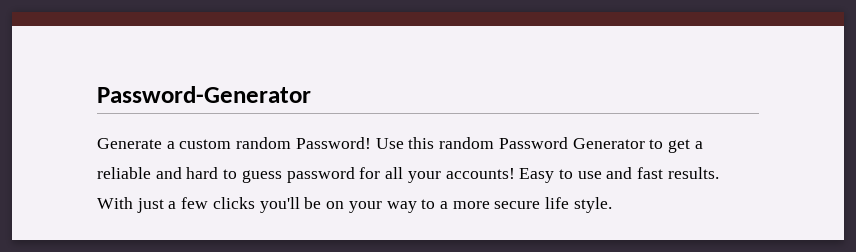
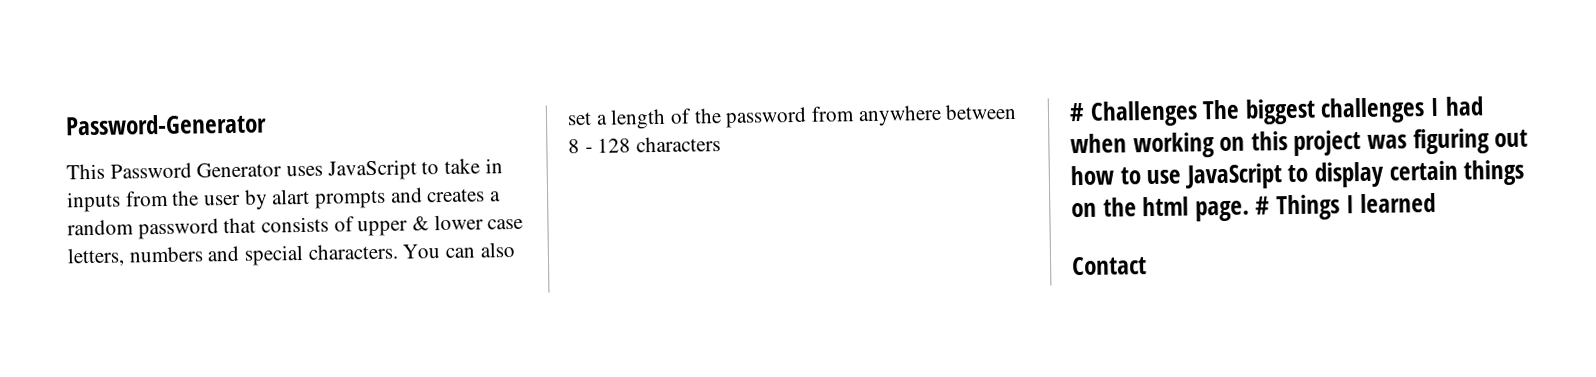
[97,137,703,153] [97,167,719,183] [97,197,612,213] Generate a custom random Password! Use this random Password Generator to get a reliable and hard to guess password for all your accounts! Easy to use and fast results. With just a few clicks you'll be on your way to a more secure life style. -> [66,158,503,181] [66,187,502,213] [67,214,524,240] [67,242,515,267] [567,103,1018,130] [568,136,722,154] [1069,96,1484,127] [1070,128,1529,159] [1070,159,1526,190] [1071,192,1437,222] [1071,256,1147,276] This Password Generator uses JavaScript to take in inputs from the user by alart prompts and creates a random password that consists of upper & lower case letters, numbers and special characters. You can also set a length of the password from anywhere between 8 - 128 characters // # Challenges The biggest challenges I had when working on this project was figuring out how to use JavaScript to display certain things on the html page. # Things I learned // Contact

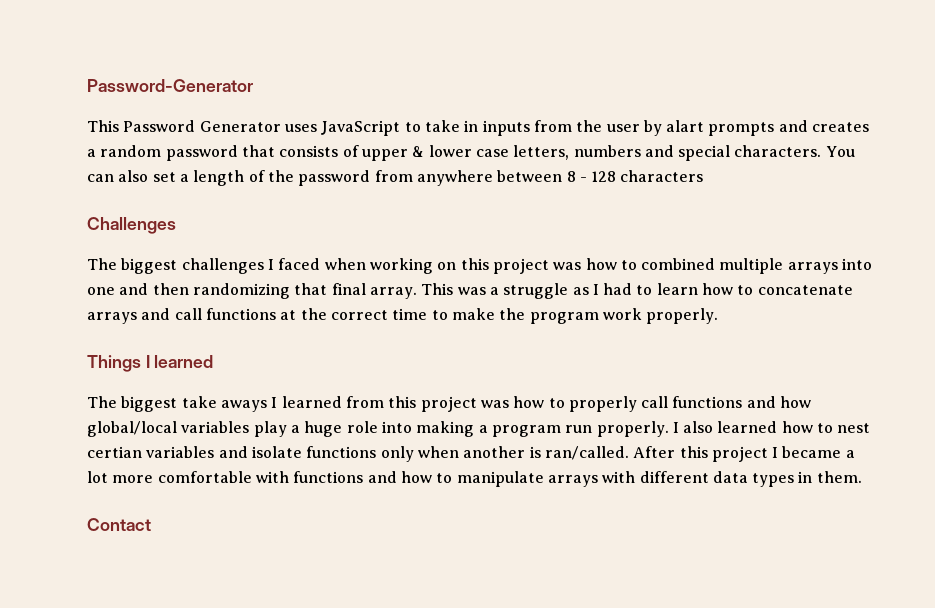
[1069,102,1085,122] # -> (704, 176) none
(1198, 113) none -> (176, 225) //
[1444,96,1484,116] had -> [278,258,321,270] faced
[1412,128,1529,155] [1070,159,1526,190] [1071,192,1437,222] figuring out how to use JavaScript to display certain things on the html page. # Things I learned -> [585,258,873,274] [87,283,853,299] [87,308,719,324] [87,355,214,372] [87,396,812,412] [87,421,871,437] [87,446,855,462] [87,471,862,487] how to combined multiple arrays into one and then randomizing that final array. This was a struggle as I had to learn how to concatenate arrays and call functions at the correct time to make the program work properly. // Things I learned // The biggest take aways I learned from this project was how to properly call functions and how global/local variables play a huge role into making a program run properly. I also learned how to nest certian variables and isolate functions only when another is ran/called. After this project I became a lot more comfortable with functions and how to manipulate arrays with different data types in them.

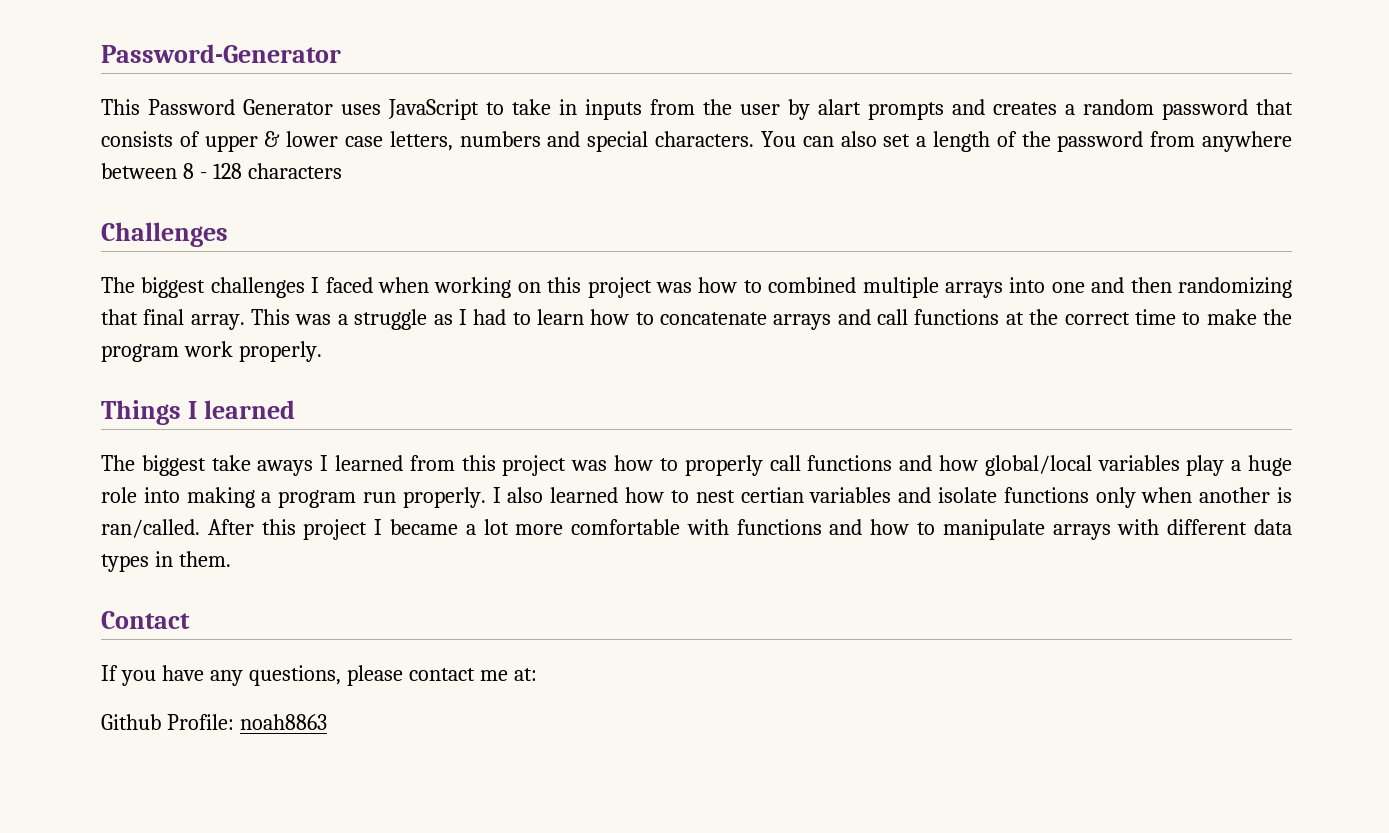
(151, 524) none -> [101,665,537,686] [101,714,327,730] // If you have any questions, please contact me at: // Github Profile: noah8863

